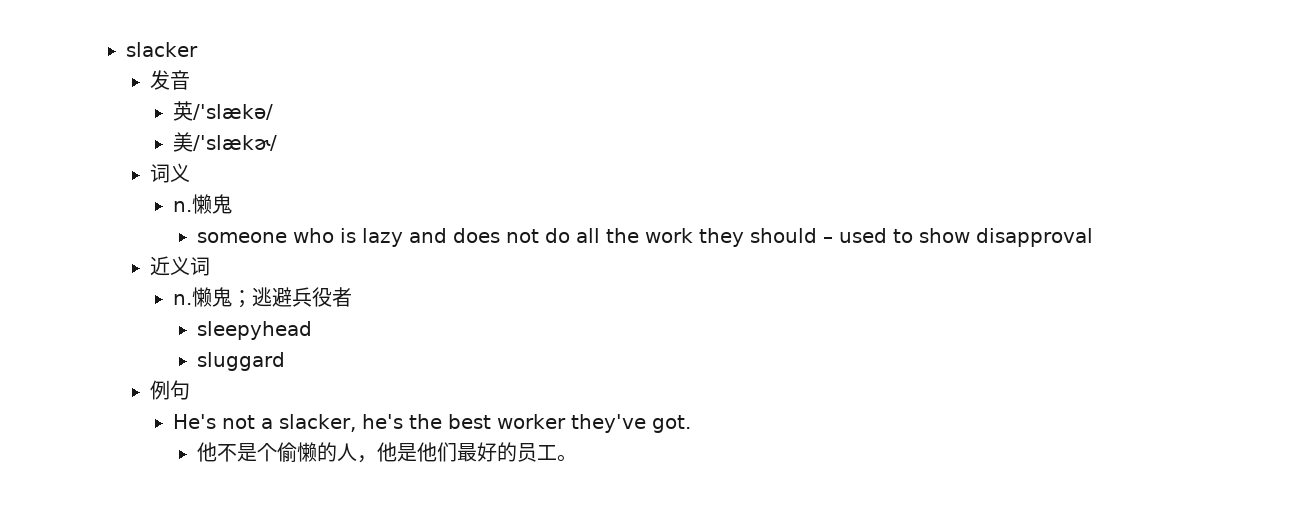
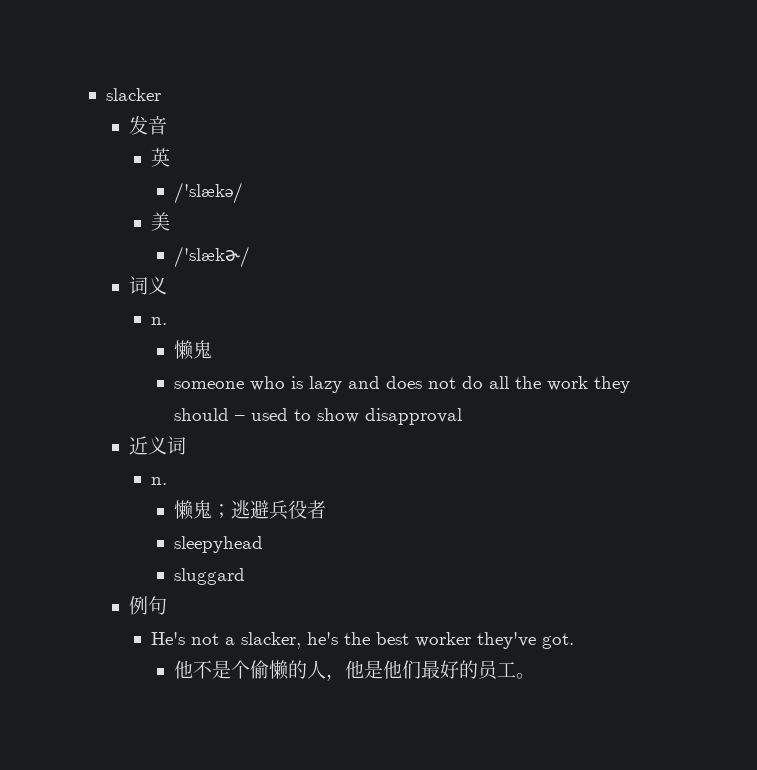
(194, 111) none -> (171, 157) //
(194, 142) none -> (171, 221) //
(193, 206) none -> (168, 321) //
(193, 299) none -> (168, 481) //

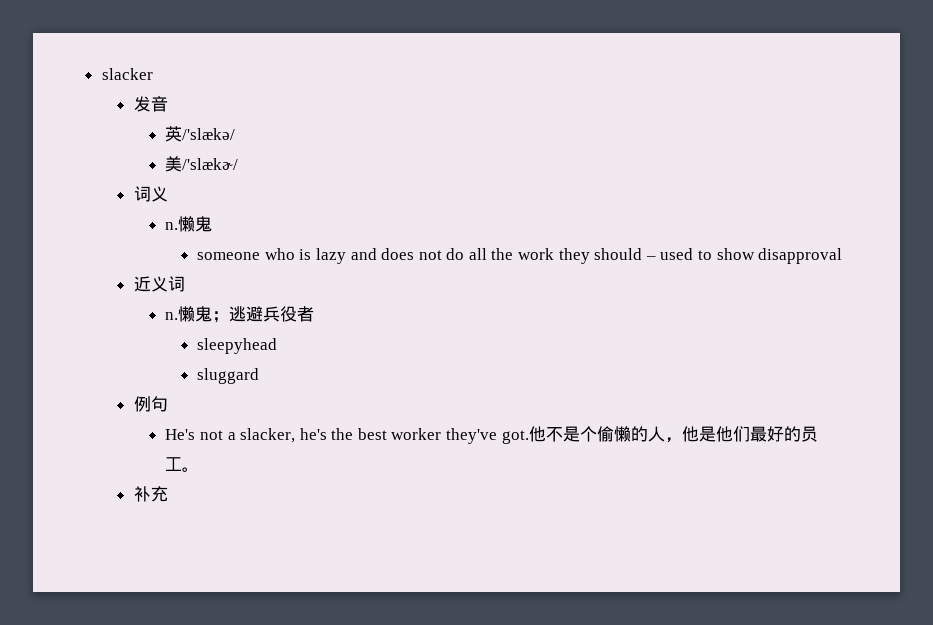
(171, 157) // -> (183, 134) none
(171, 221) // -> (183, 164) none
(168, 321) // -> (179, 226) none
(168, 481) // -> (179, 316) none
(575, 641) // -> (529, 437) none
(536, 676) none -> [133,486,168,502] // 补充

